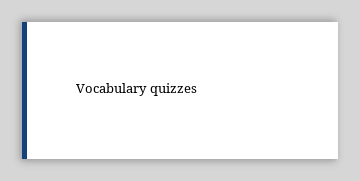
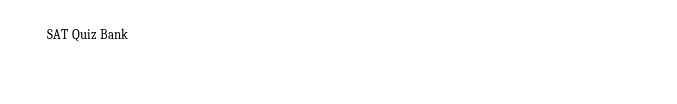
[76,83,197,96] Vocabulary quizzes -> [47,28,129,42] SAT Quiz Bank

